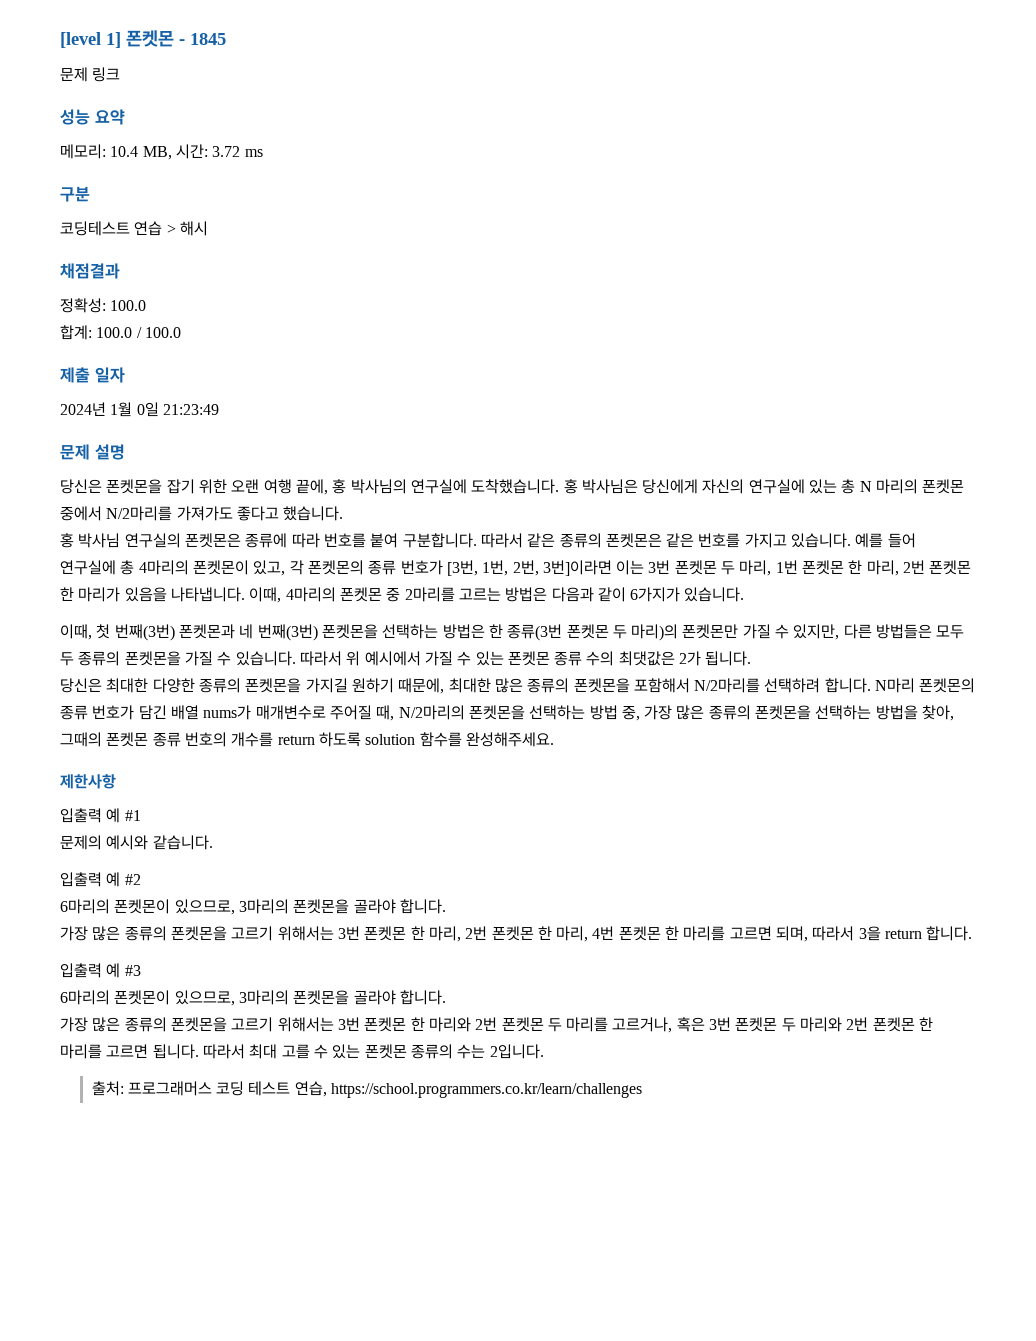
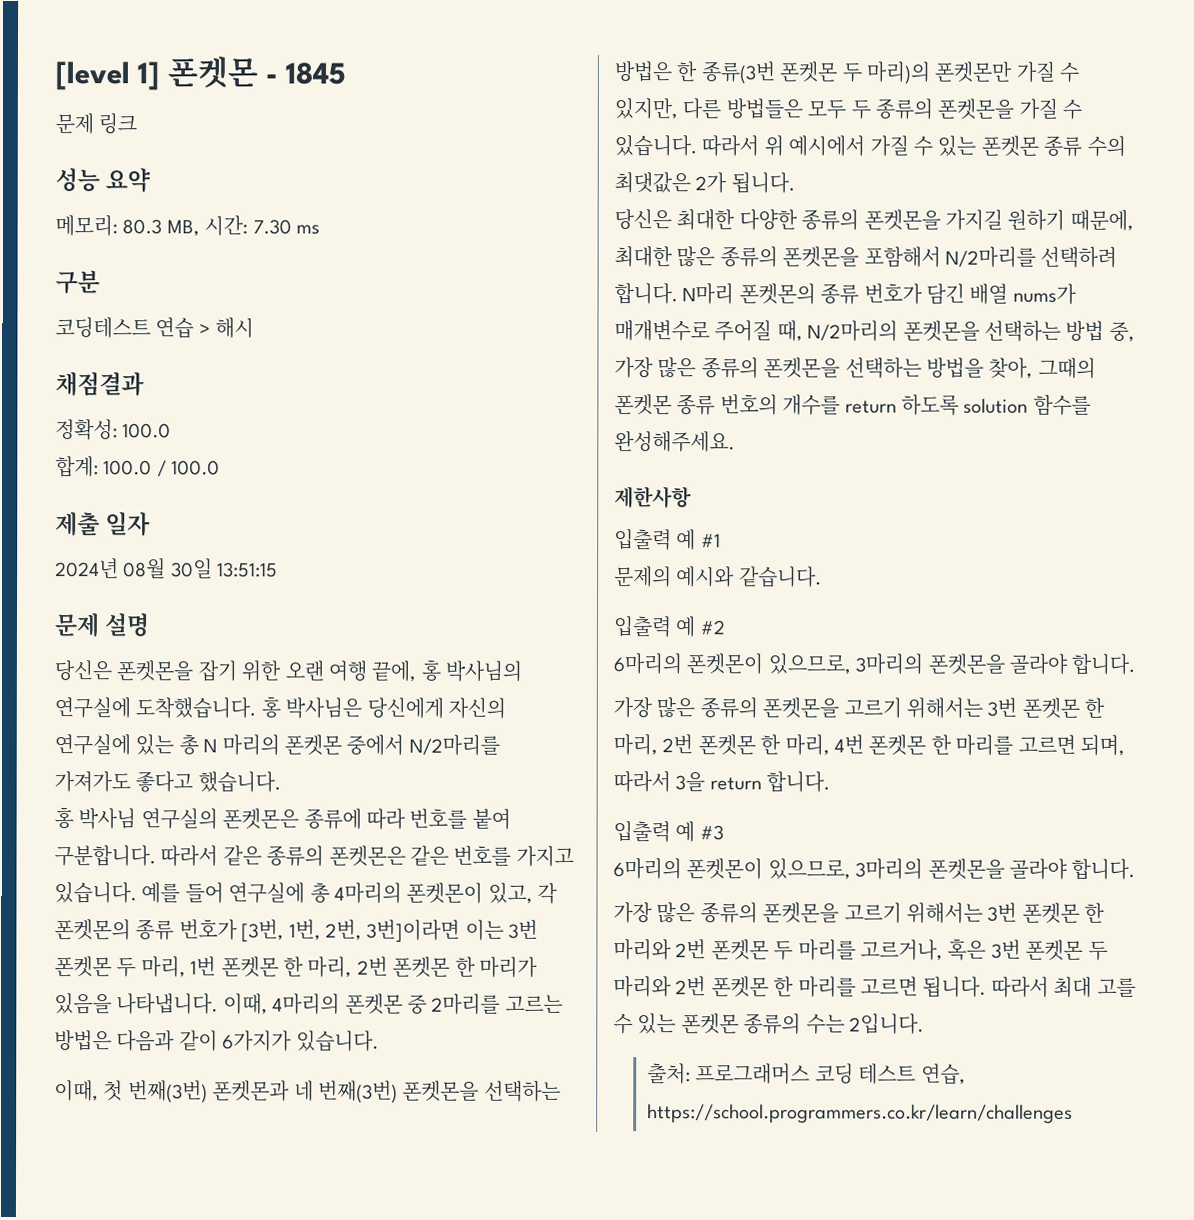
[110,146,139,157] 10.4 -> [122,219,163,235] 80.3
[212,146,241,157] 3.72 -> [252,219,292,235] 7.30
[110,402,219,417] 1월 0일 21:23:49 -> [123,557,279,579] 08월 30일 13:51:15

